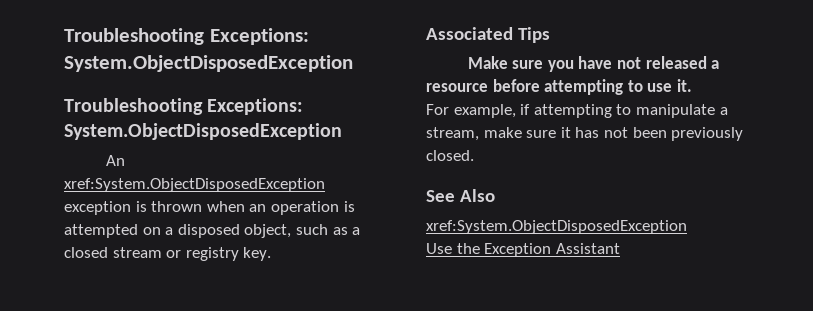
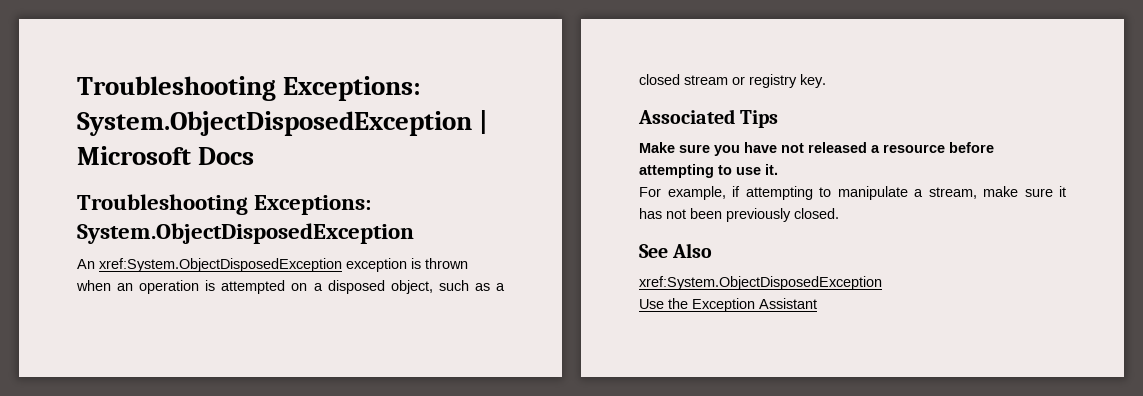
[64,28,309,45] [64,55,353,72] Troubleshooting Exceptions: System.ObjectDisposedException -> [77,76,422,101] [77,110,489,136] [77,146,255,165] Troubleshooting Exceptions: System.ObjectDisposedException | Microsoft Docs

